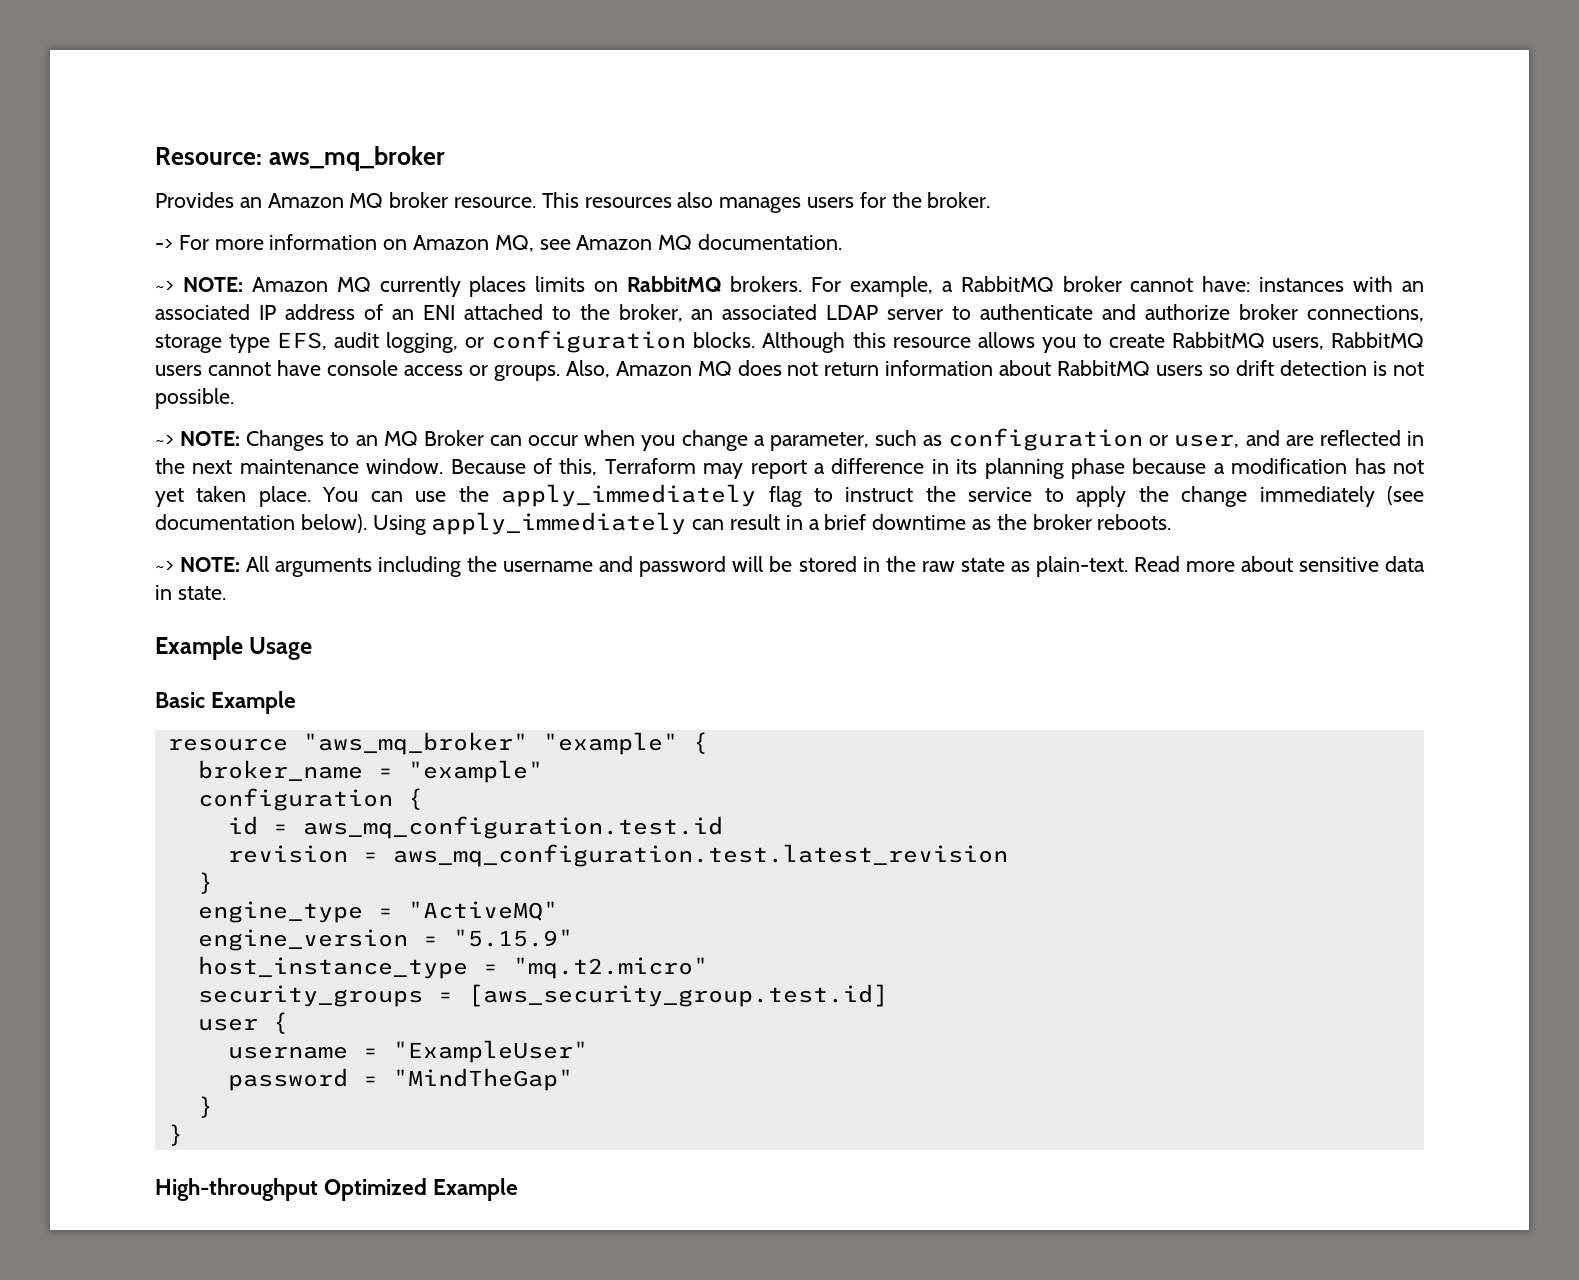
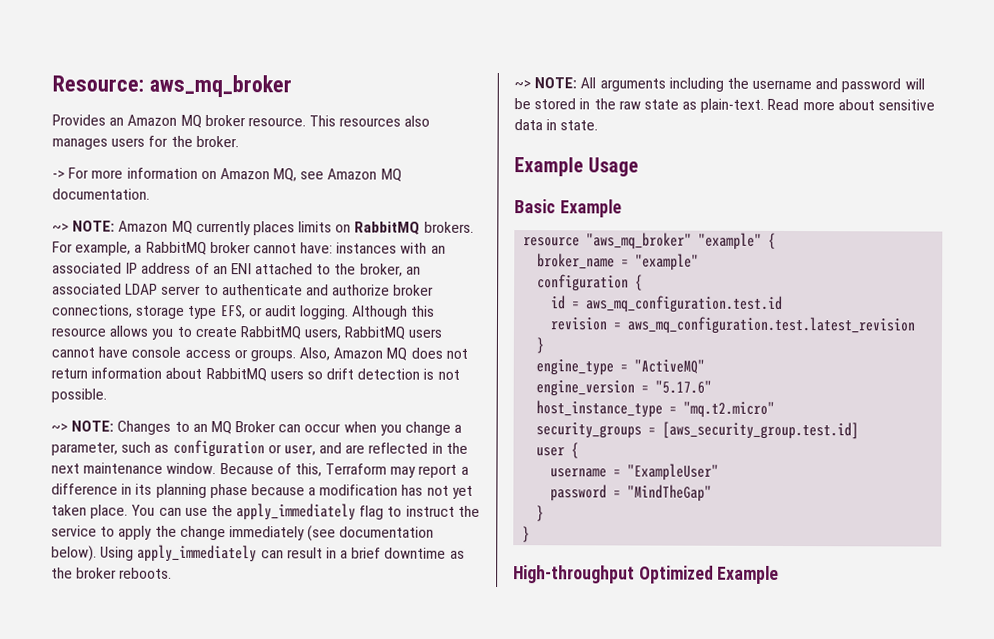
[334,330,756,353] audit logging, or configuration blocks. -> [248,305,350,320] or audit logging.
[452,929,573,947] "5.15.9" -> [655,380,713,394] "5.17.6"

